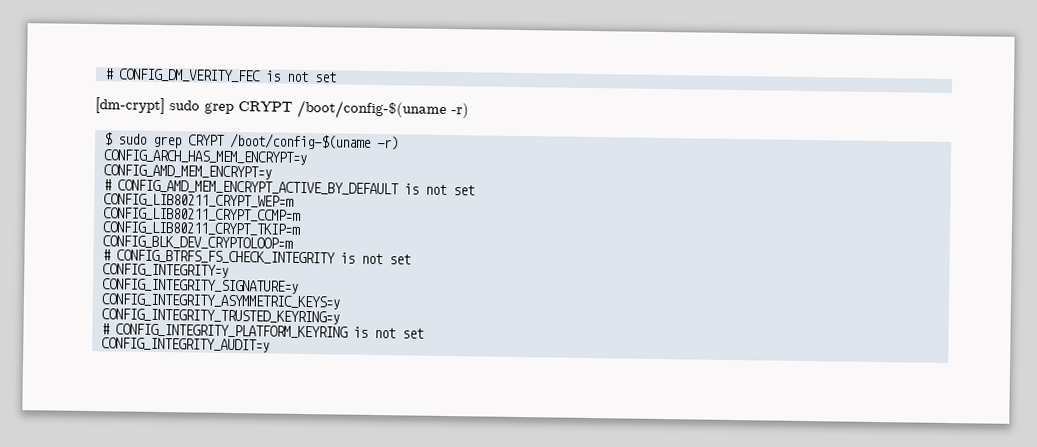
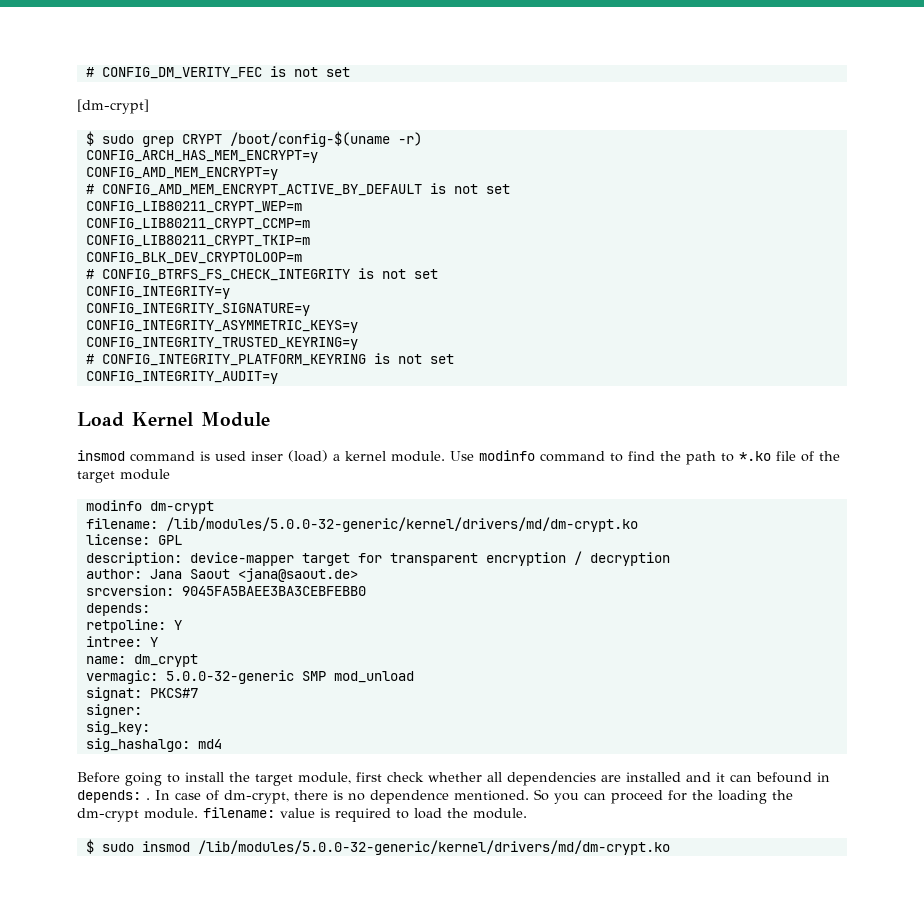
[169,99,469,120] sudo grep CRYPT /boot/config-$(uname -r) -> (149, 106) none
(270, 345) none -> [77,412,270,427] [77,450,840,465] [77,469,170,483] [85,500,214,514] [85,517,638,532] [85,534,182,545] [85,551,670,566] [85,568,358,582] [85,585,366,596] [85,603,150,616] [85,619,182,633] [85,636,158,647] [85,654,198,667] [85,670,414,684] [85,687,198,701] [85,704,142,718] [85,721,150,735] [85,738,222,752] [77,772,830,786] [77,789,793,804] [77,807,527,822] [85,839,670,855] // Load Kernel Module // insmod command is used inser (load) a kernel module. Use modinfo command to find the path to *.ko file of the target module // modinfo dm-crypt // filename: /lib/modules/5.0.0-32-generic/kernel/drivers/md/dm-crypt.ko // license: GPL // description: device-mapper target for transparent encryption / decryption // author: Jana Saout <jana@saout.de> // srcversion: 9045FA5BAEE3BA3CEBFEBB0 // depends: // retpoline: Y // intree: Y // name: dm_crypt // vermagic: 5.0.0-32-generic SMP mod_unload // signat: PKCS#7 // signer: // sig_key: // sig_hashalgo: md4 // Before going to install the target module, first check whether all dependencies are installed and it can befound in depends: . In case of dm-crypt, there is no dependence mentioned. So you can proceed for the loading the dm-crypt module. filename: value is required to load the module. // $ sudo insmod /lib/modules/5.0.0-32-generic/kernel/drivers/md/dm-crypt.ko

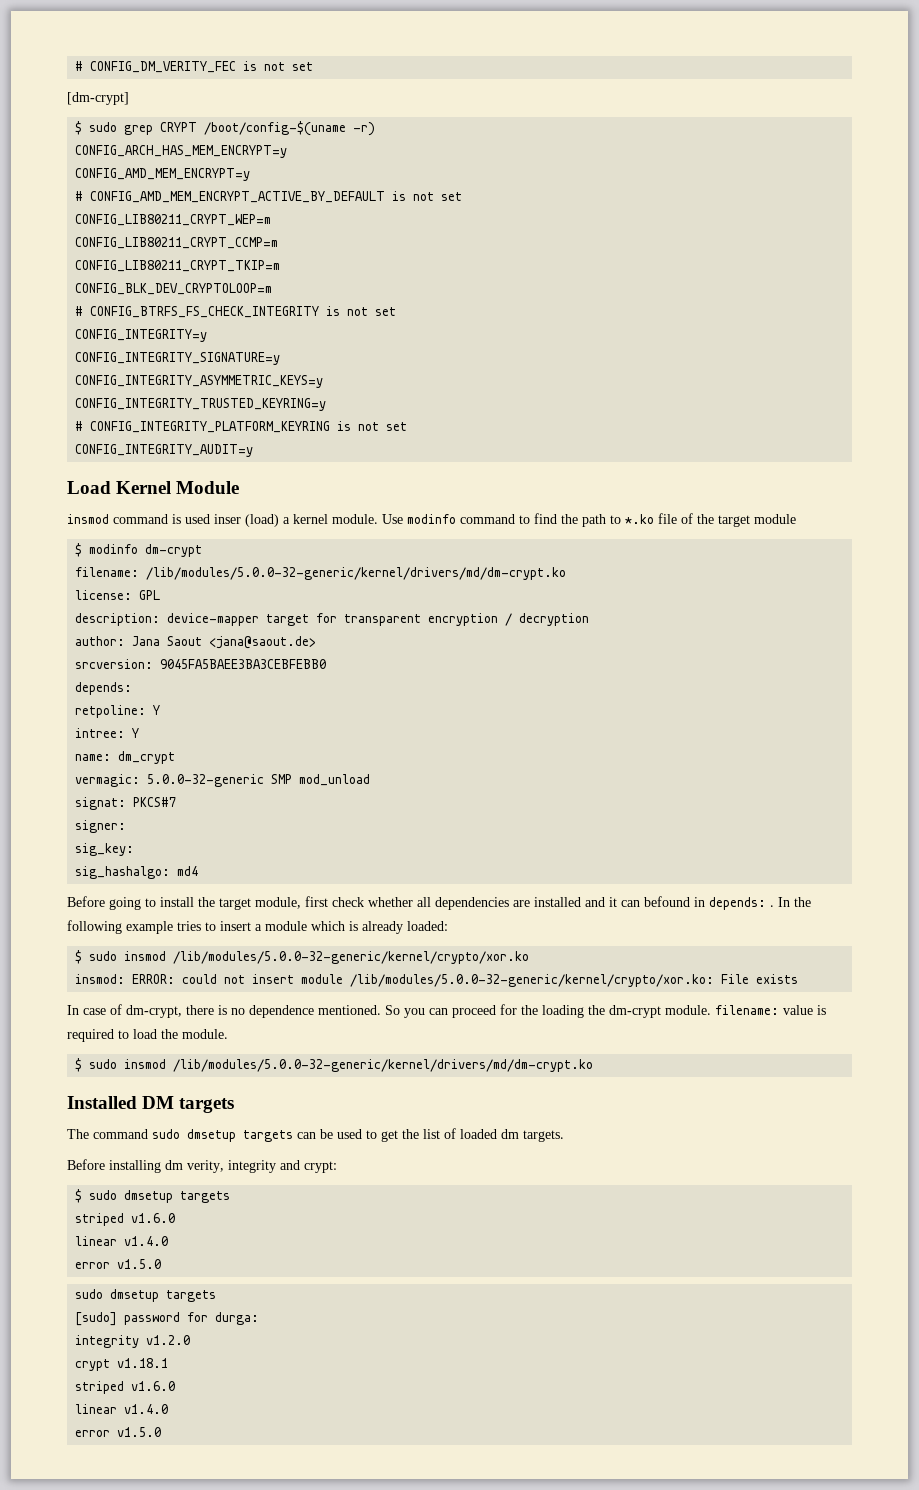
(170, 474) none -> [75,543,83,557] $
(170, 795) none -> [794,897,811,907] [67,920,448,934] [75,950,530,964] [75,974,799,987] [67,1005,79,1015] the following example tries to insert a module which is already loaded: // $ sudo insmod /lib/modules/5.0.0-32-generic/kernel/crypto/xor.ko // insmod: ERROR: could not insert module /lib/modules/5.0.0-32-generic/kernel/crypto/xor.ko: File exists // In
(670, 847) none -> [67,1096,235,1113] [67,1128,564,1142] [67,1159,337,1173] [75,1189,231,1203] [75,1213,176,1226] [75,1236,169,1246] [75,1259,162,1269] [75,1289,217,1302] [75,1312,260,1326] [75,1335,191,1348] [75,1358,169,1371] [75,1381,176,1394] [75,1404,169,1414] [75,1427,162,1437] // Installed DM targets // The command sudo dmsetup targets can be used to get the list of loaded dm targets. // Before installing dm verity, integrity and crypt: // $ sudo dmsetup targets // striped v1.6.0 // linear v1.4.0 // error v1.5.0 // sudo dmsetup targets // [sudo] password for durga: // integrity v1.2.0 // crypt v1.18.1 // striped v1.6.0 // linear v1.4.0 // error v1.5.0

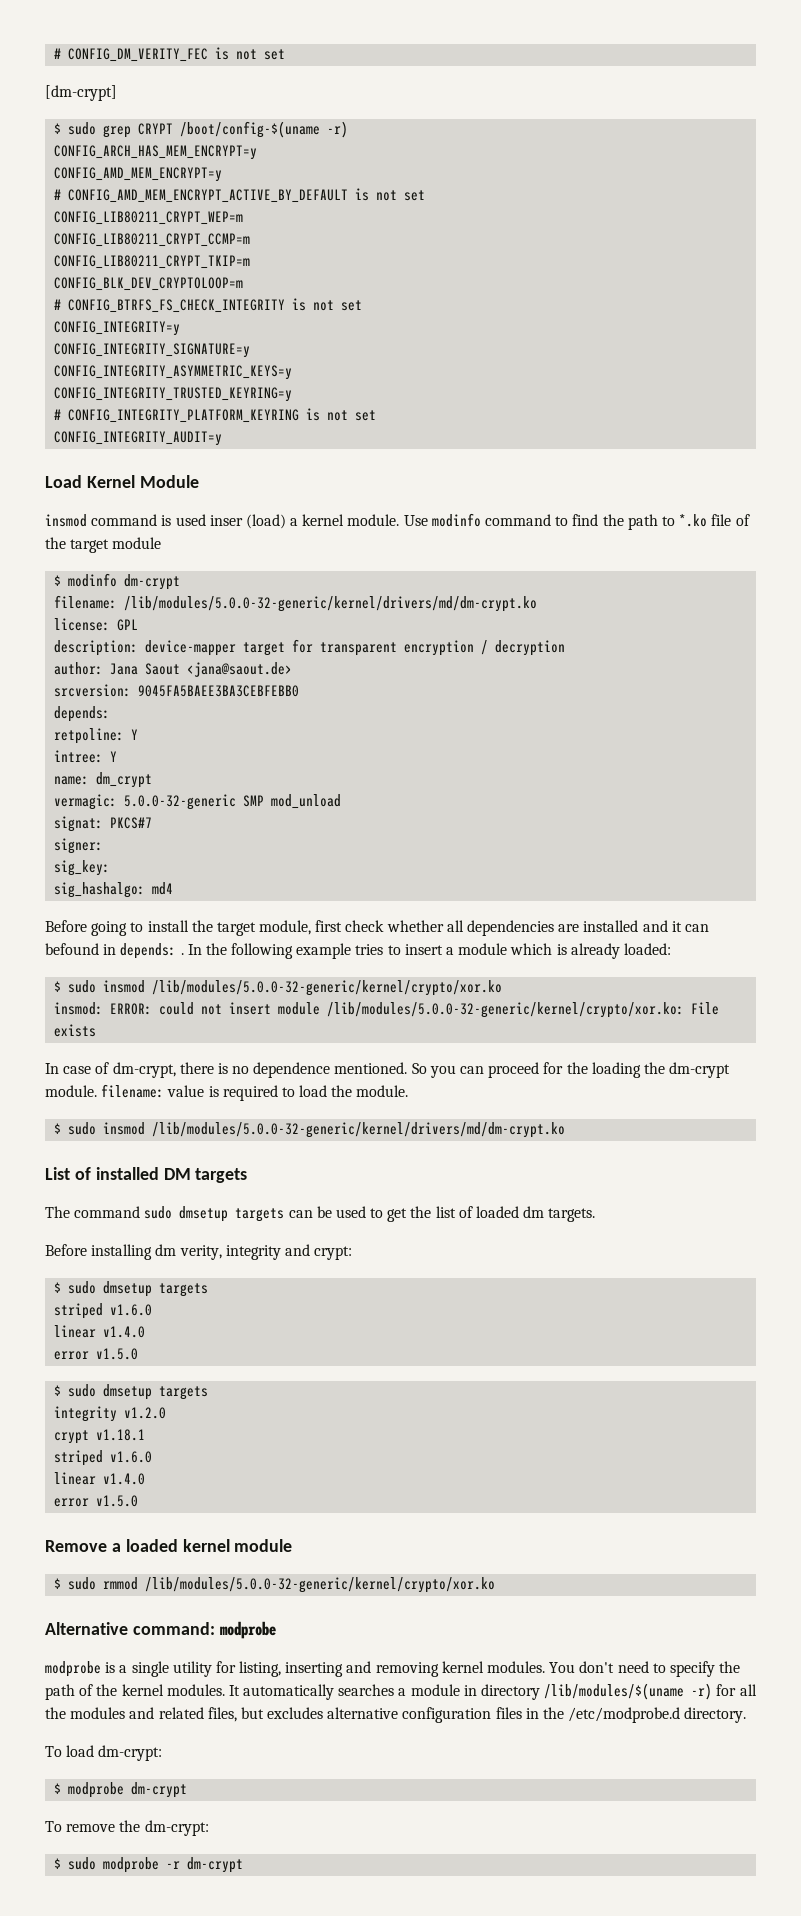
[67,1096,137,1109] Installed -> [45,1167,159,1180] List of installed
[75,1289,217,1302] [75,1312,260,1326] sudo dmsetup targets // [sudo] password for durga: -> [54,1384,209,1400] $ sudo dmsetup targets
(162, 1432) none -> [45,1539,293,1552] [54,1577,496,1593] [45,1621,276,1639] [45,1661,741,1677] [45,1683,757,1700] [45,1707,747,1723] [45,1745,163,1761] [54,1782,188,1798] [45,1820,209,1836] [54,1857,244,1873] // Remove a loaded kernel module // $ sudo rmmod /lib/modules/5.0.0-32-generic/kernel/crypto/xor.ko // Alternative command: modprobe // modprobe is a single utility for listing, inserting and removing kernel modules. You don't need to specify the path of the kernel modules. It automatically searches a module in directory /lib/modules/$(uname -r) for all the modules and related files, but excludes alternative configuration files in the /etc/modprobe.d directory. // To load dm-crypt: // $ modprobe dm-crypt // To remove the dm-crypt: // $ sudo modprobe -r dm-crypt

